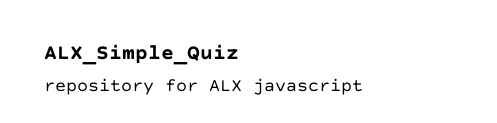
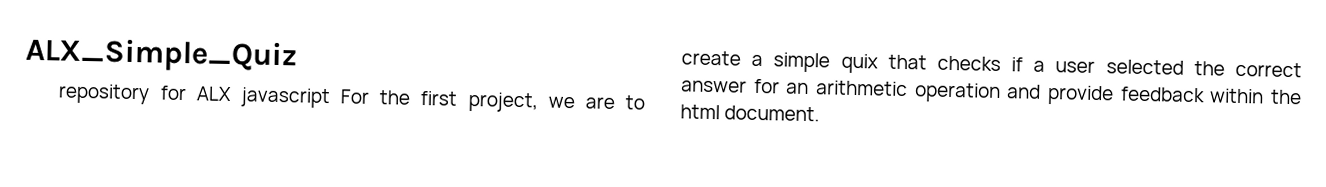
(363, 86) none -> [340,89,645,113] [681,50,1302,78] [681,78,1302,106] [680,104,821,122] For the first project, we are to create a simple quix that checks if a user selected the correct answer for an arithmetic operation and provide feedback within the html document.

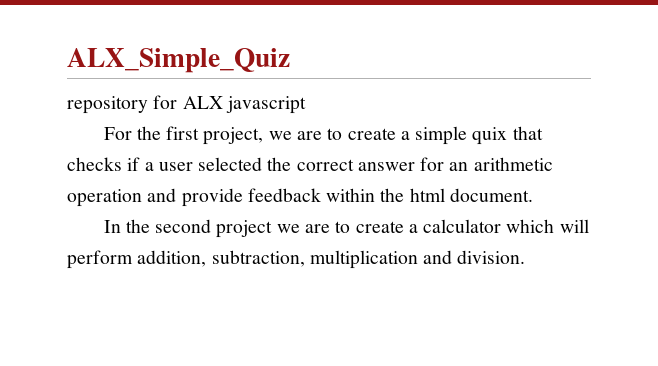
(331, 98) none -> (306, 105) //
(821, 113) none -> [103,219,589,238] [67,250,526,269] // In the second project we are to create a calculator which will perform addition, subtraction, multiplication and division.

